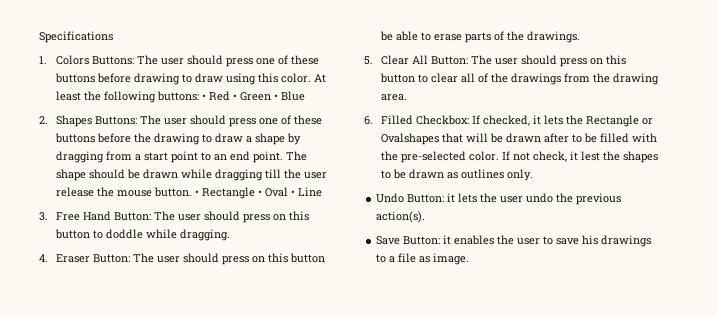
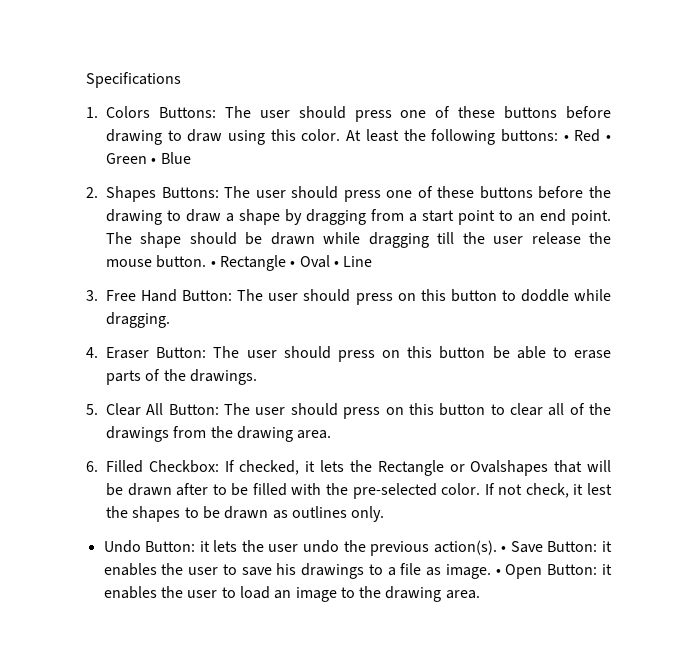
(426, 217) // -> [501,546,507,552] •
(470, 259) none -> [495,564,612,579] [103,586,480,602] • Open Button: it enables the user to load an image to the drawing area.

